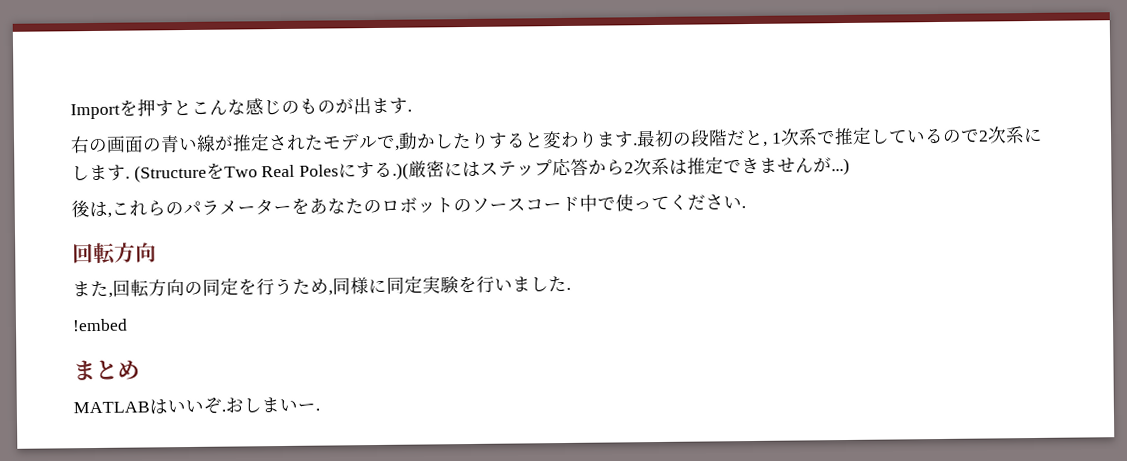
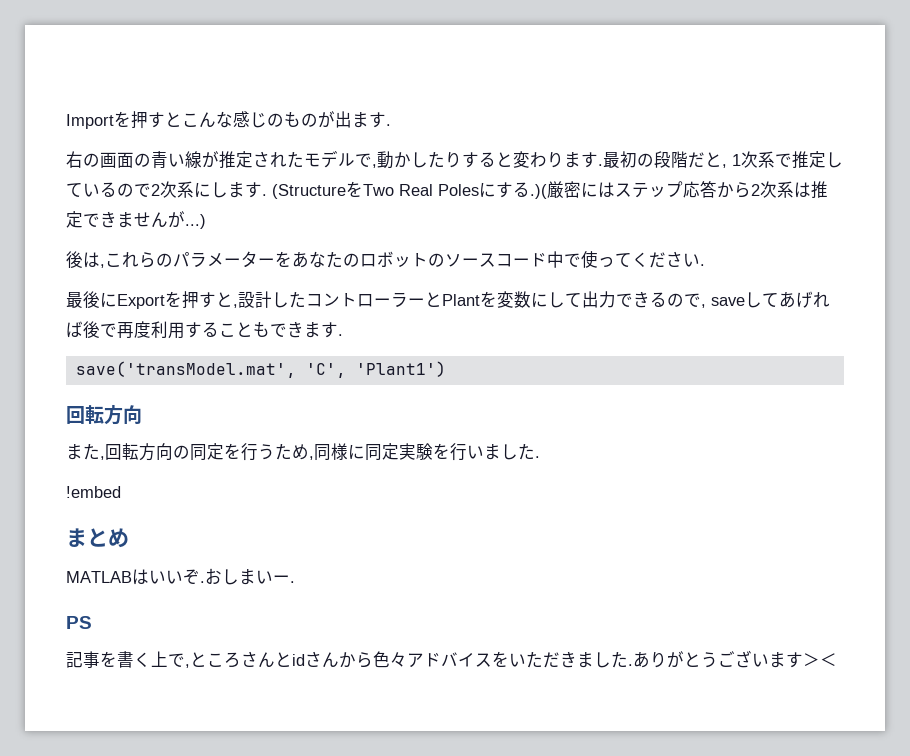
(746, 207) none -> [66,291,830,309] [66,321,343,339] [75,361,446,378] // 最後にExportを押すと,設計したコントローラーとPlantを変数にして出力できるので, saveしてあげれば後で再度利用することもできます. // save('transModel.mat', 'C', 'Plant1')
(320, 409) none -> [66,616,92,629] [66,650,837,668] // PS // 記事を書く上で,ところさんとidさんから色々アドバイスをいただきました.ありがとうございます＞＜

